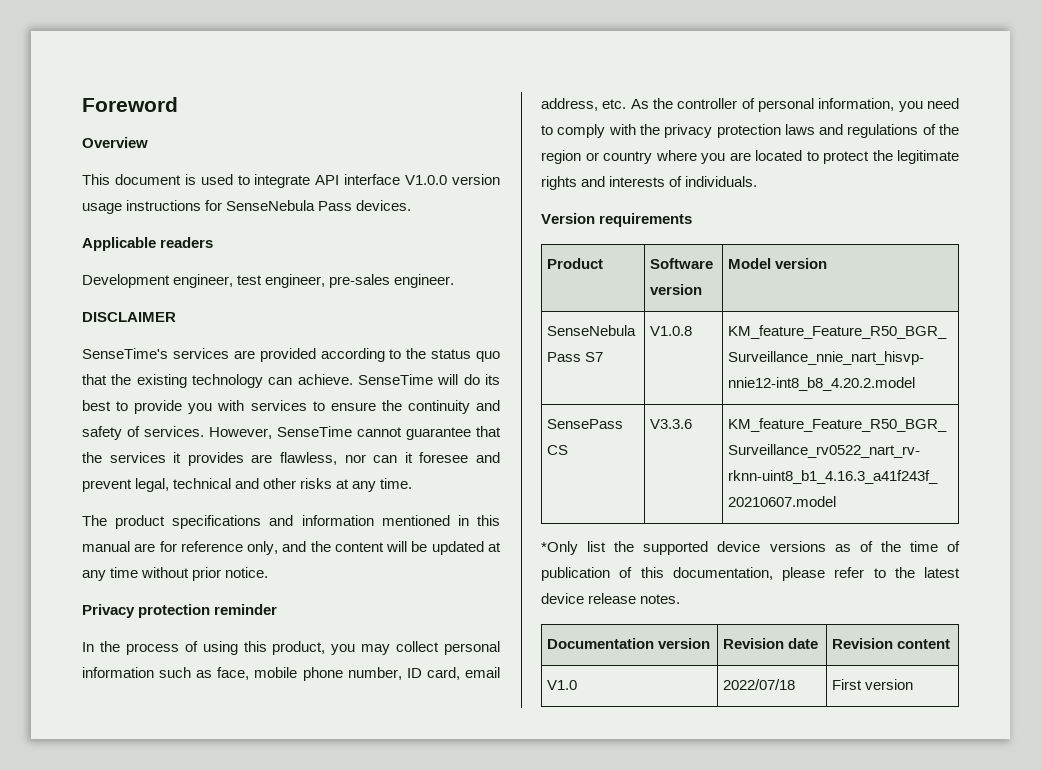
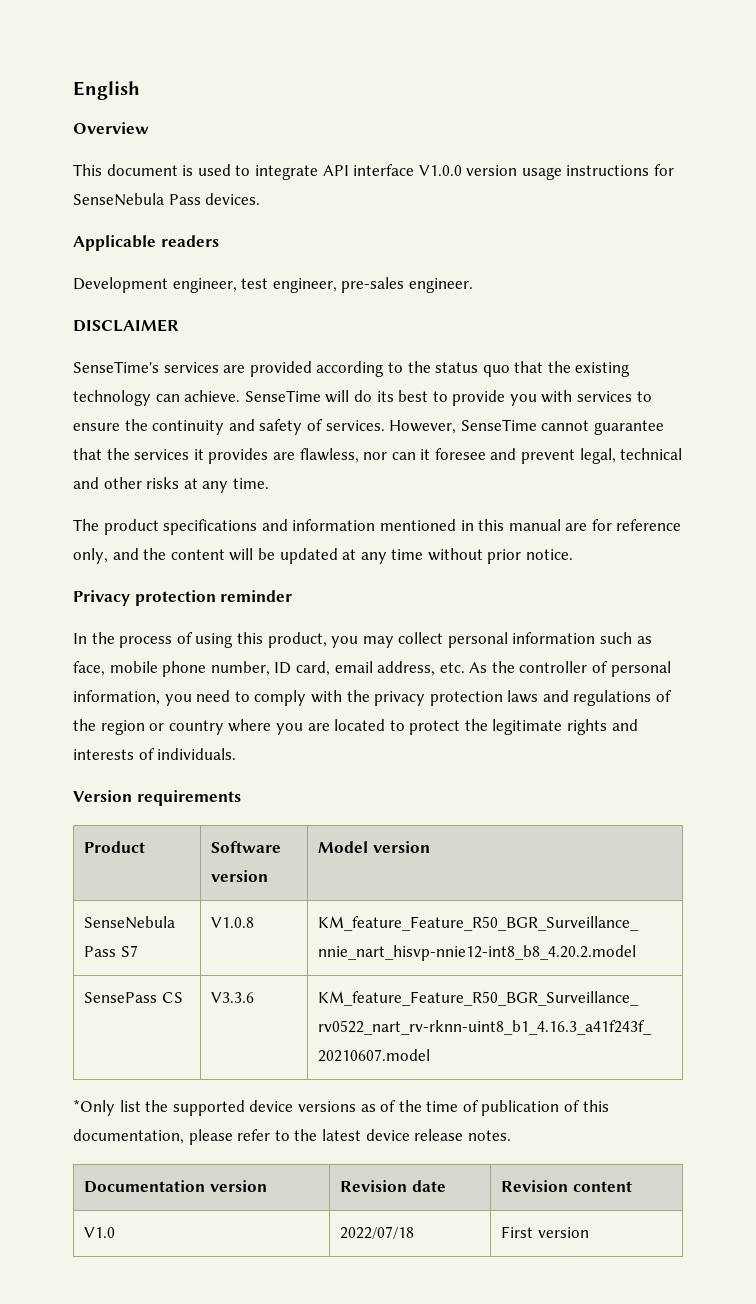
[82,97,178,112] Foreword -> [73,81,140,100] English

